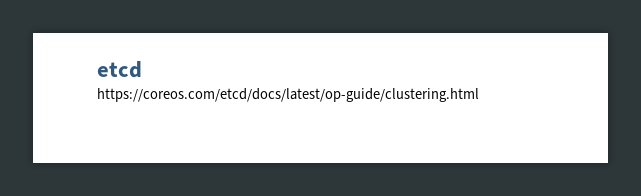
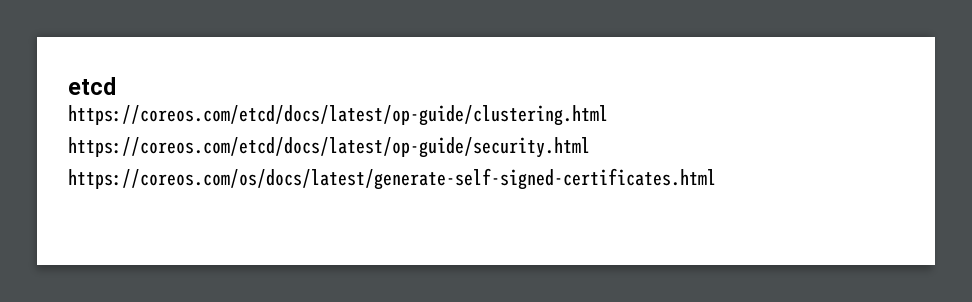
(479, 95) none -> [68,137,590,158] [68,168,716,190] // https://coreos.com/etcd/docs/latest/op-guide/security.html // https://coreos.com/os/docs/latest/generate-self-signed-certificates.html

